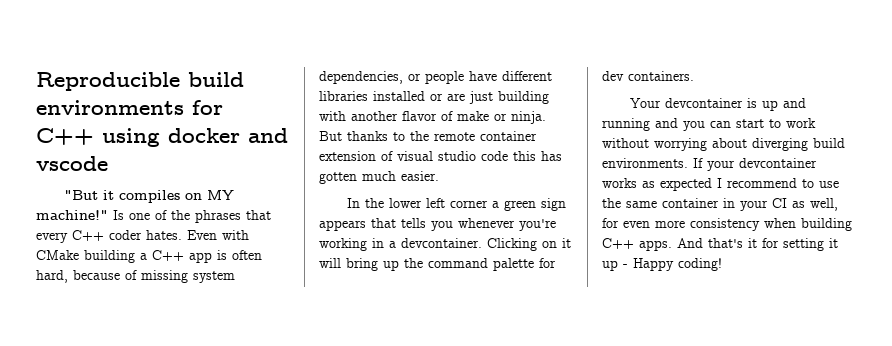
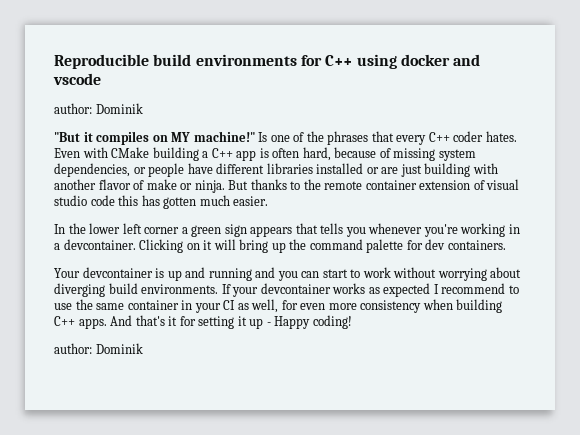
(108, 163) none -> [54,103,143,114] // author: Dominik
(722, 264) none -> [54,343,143,354] // author: Dominik

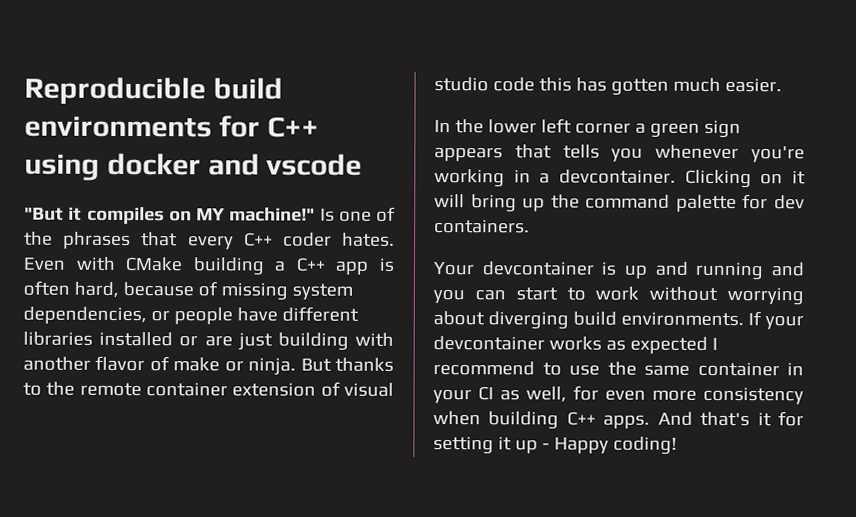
[54,103,143,114] // author: Dominik -> (363, 164) none
[54,343,143,354] // author: Dominik -> (677, 445) none

